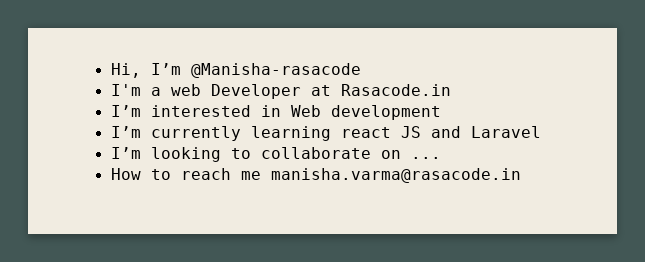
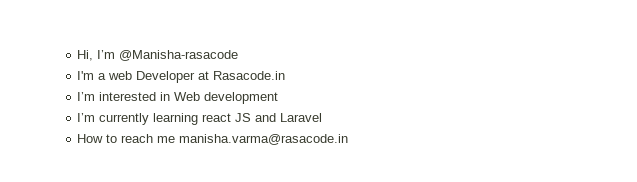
[110,147,441,162] // I’m looking to collaborate on ... -> (323, 117) none

